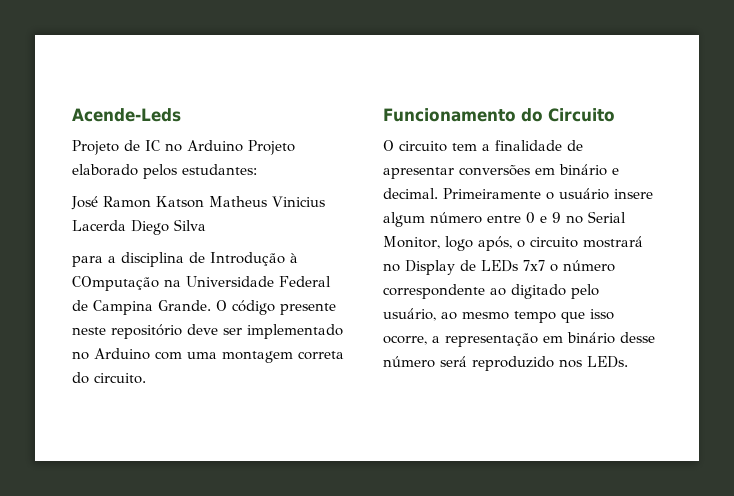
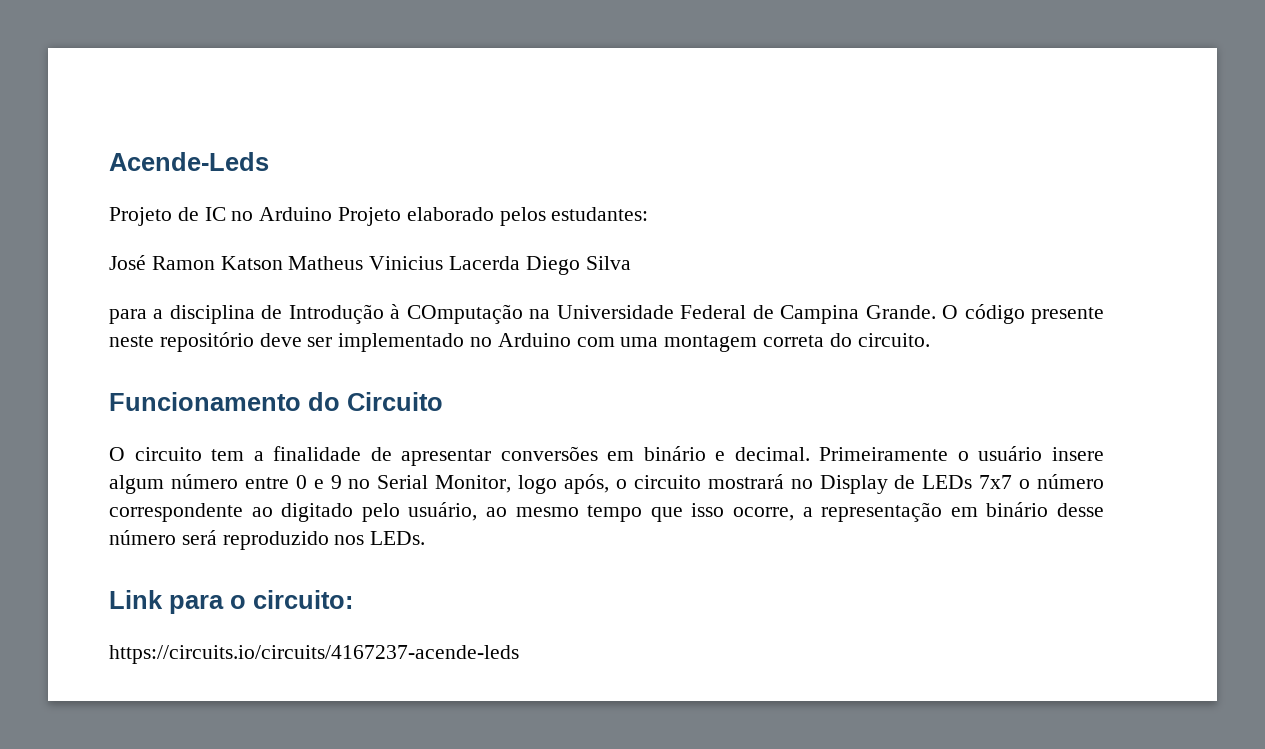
(628, 362) none -> [109,590,353,614] [109,645,519,664] // Link para o circuito: // https://circuits.io/circuits/4167237-acende-leds

